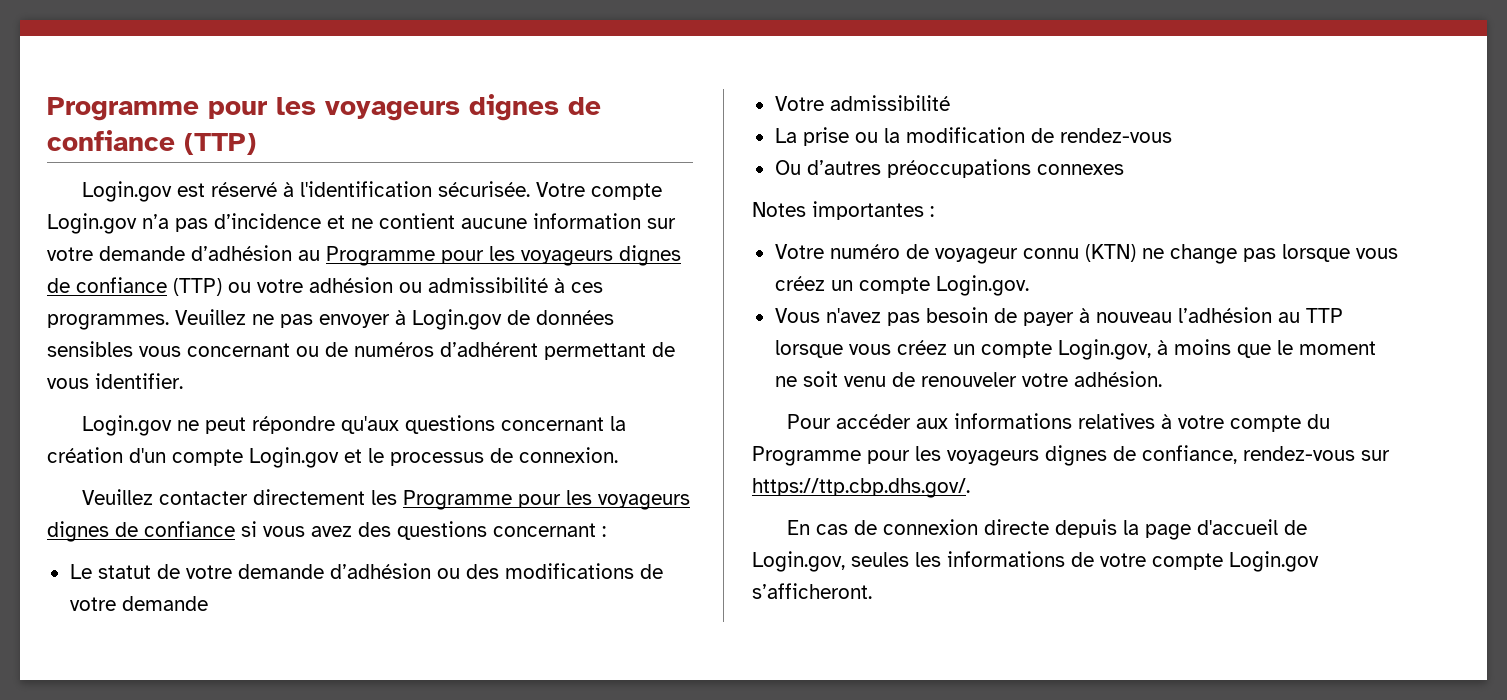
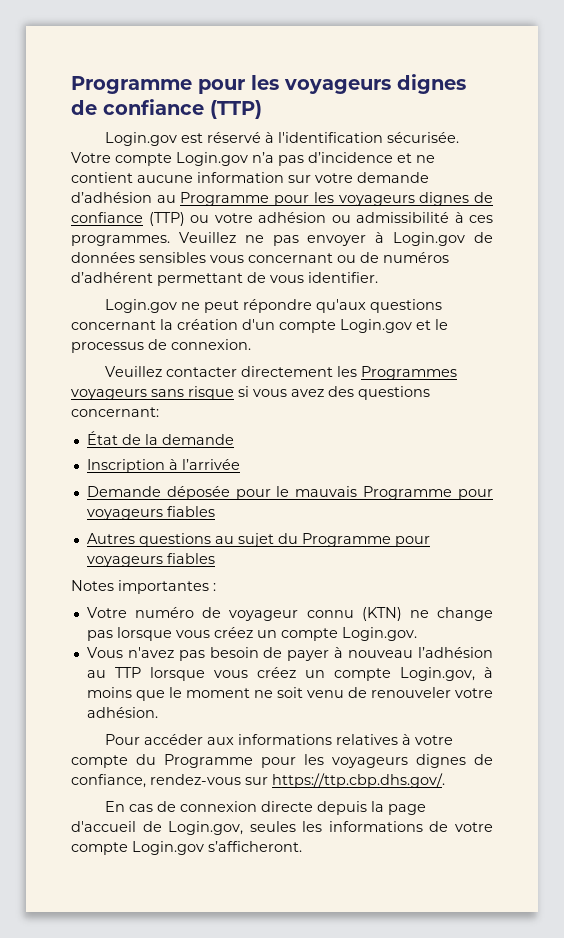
[402,490,690,510] [47,521,235,542] Programme pour les voyageurs dignes de confiance -> [361,366,458,380] [71,386,234,400] Programmes voyageurs sans risque
[493,523,606,537] [69,563,663,579] [69,596,208,611] [774,95,950,111] [774,127,1172,146] [774,159,1124,178] concernant : // Le statut de votre demande d’adhésion ou des modifications de votre demande // Votre admissibilité // La prise ou la modification de rendez-vous // Ou d’autres préoccupations connexes -> [71,407,159,417] [86,431,234,445] [86,459,240,473] [86,486,494,500] [86,506,215,520] [86,533,430,547] [86,553,215,567] concernant: // État de la demande // Inscription à l’arrivée // Demande déposée pour le mauvais Programme pour voyageurs fiables // Autres questions au sujet du Programme pour voyageurs fiables

